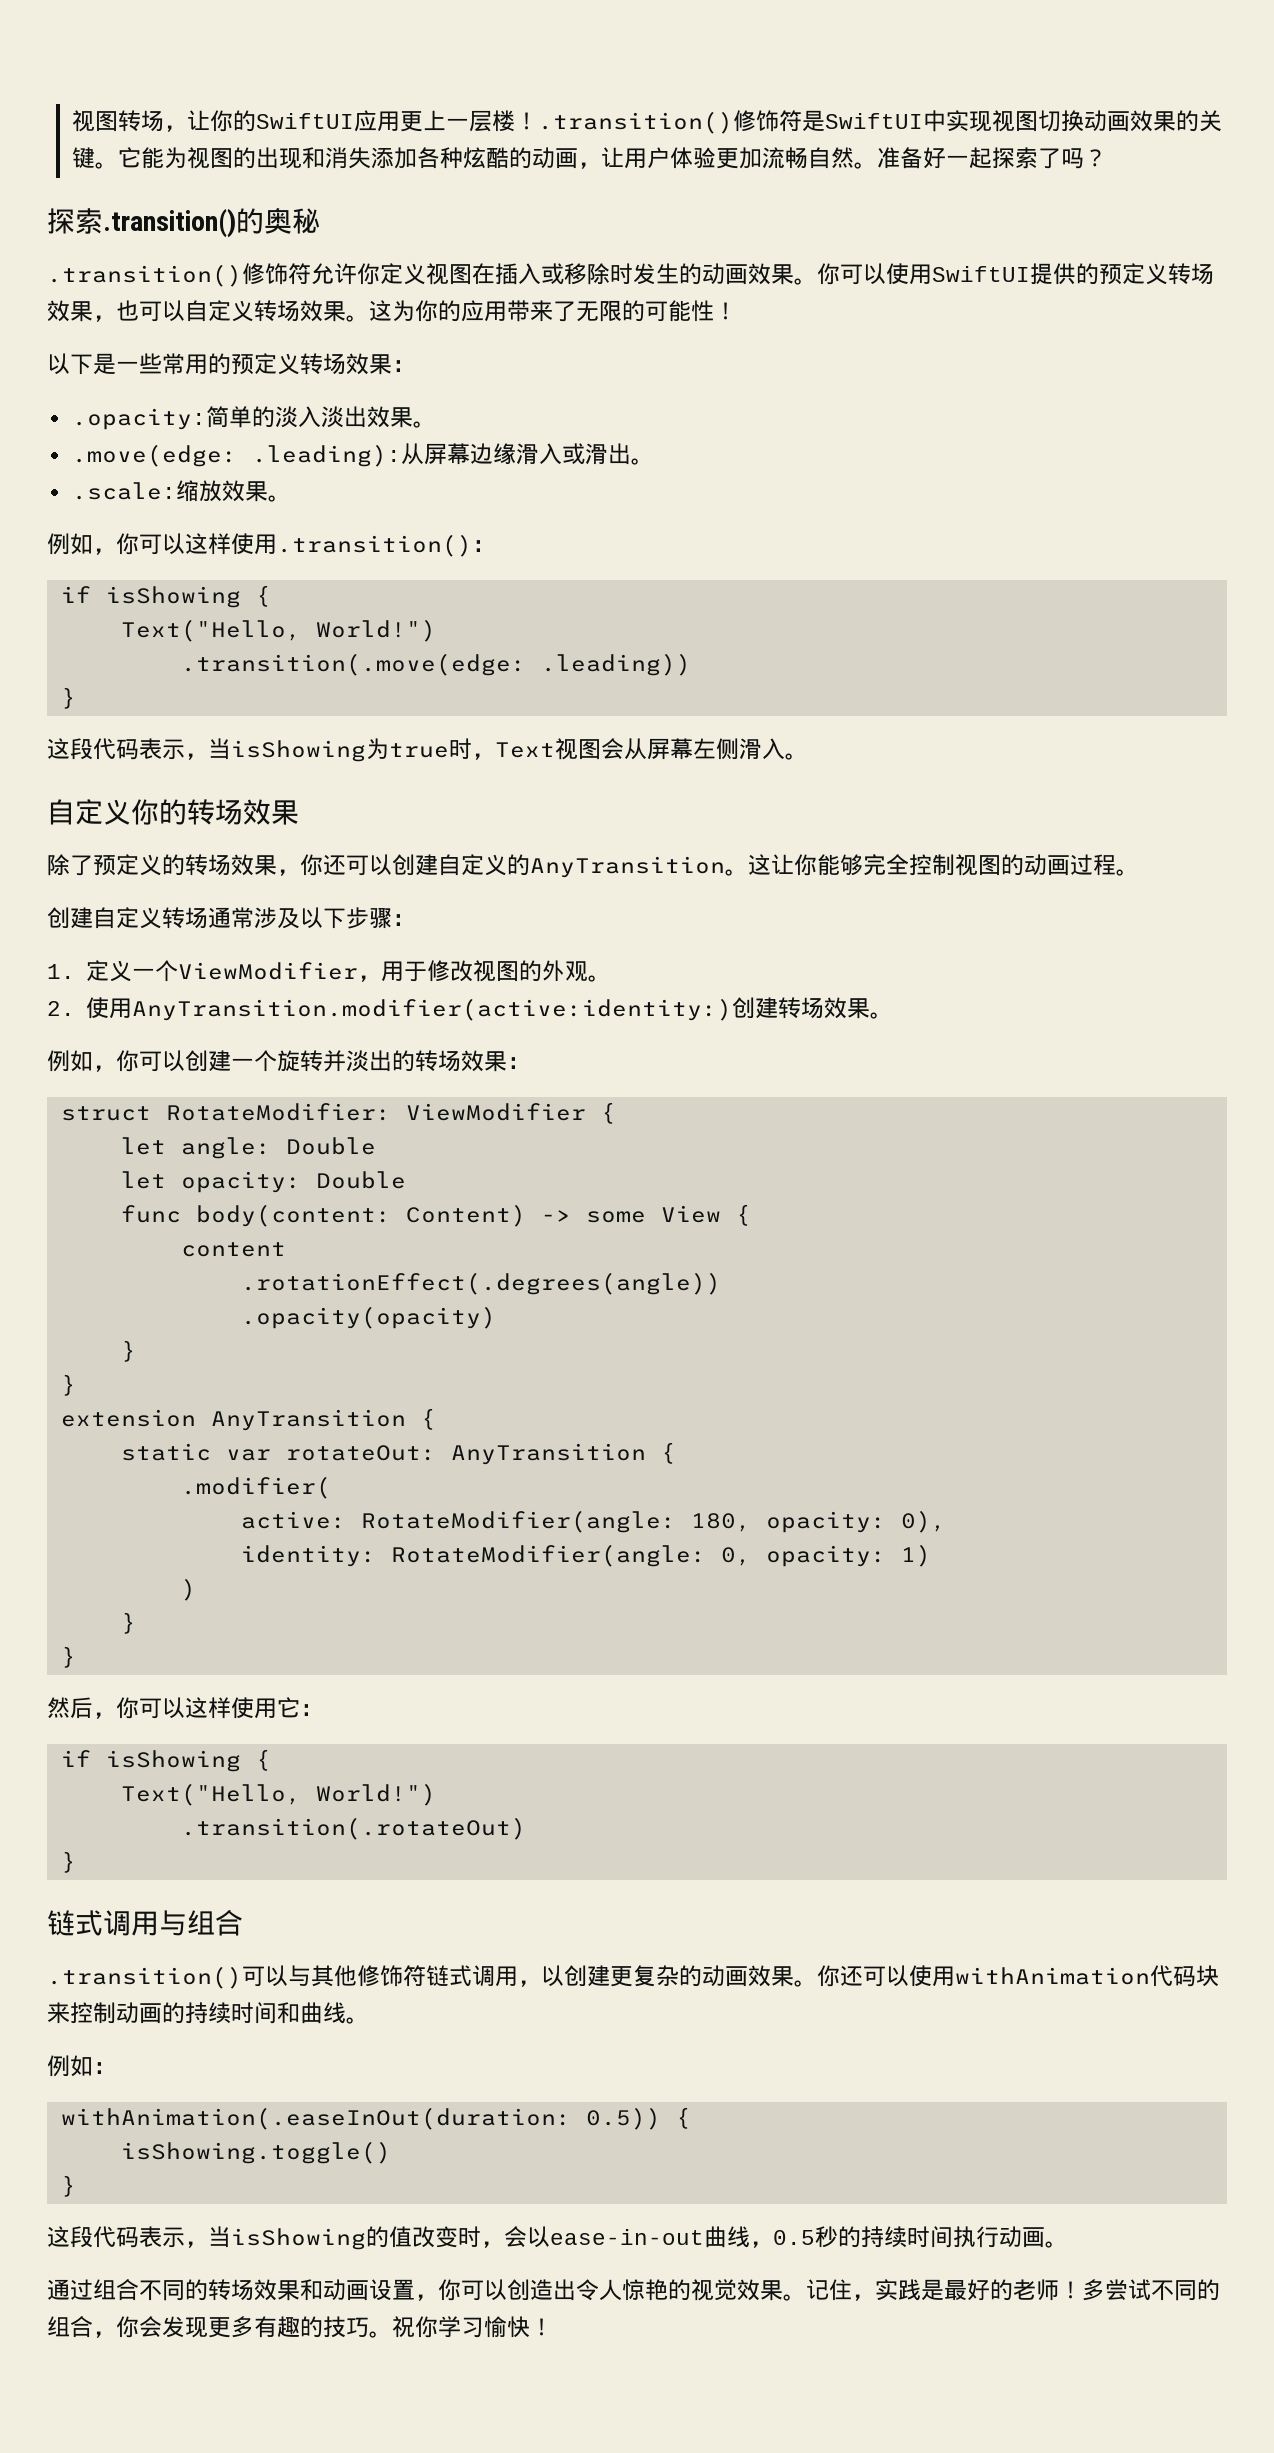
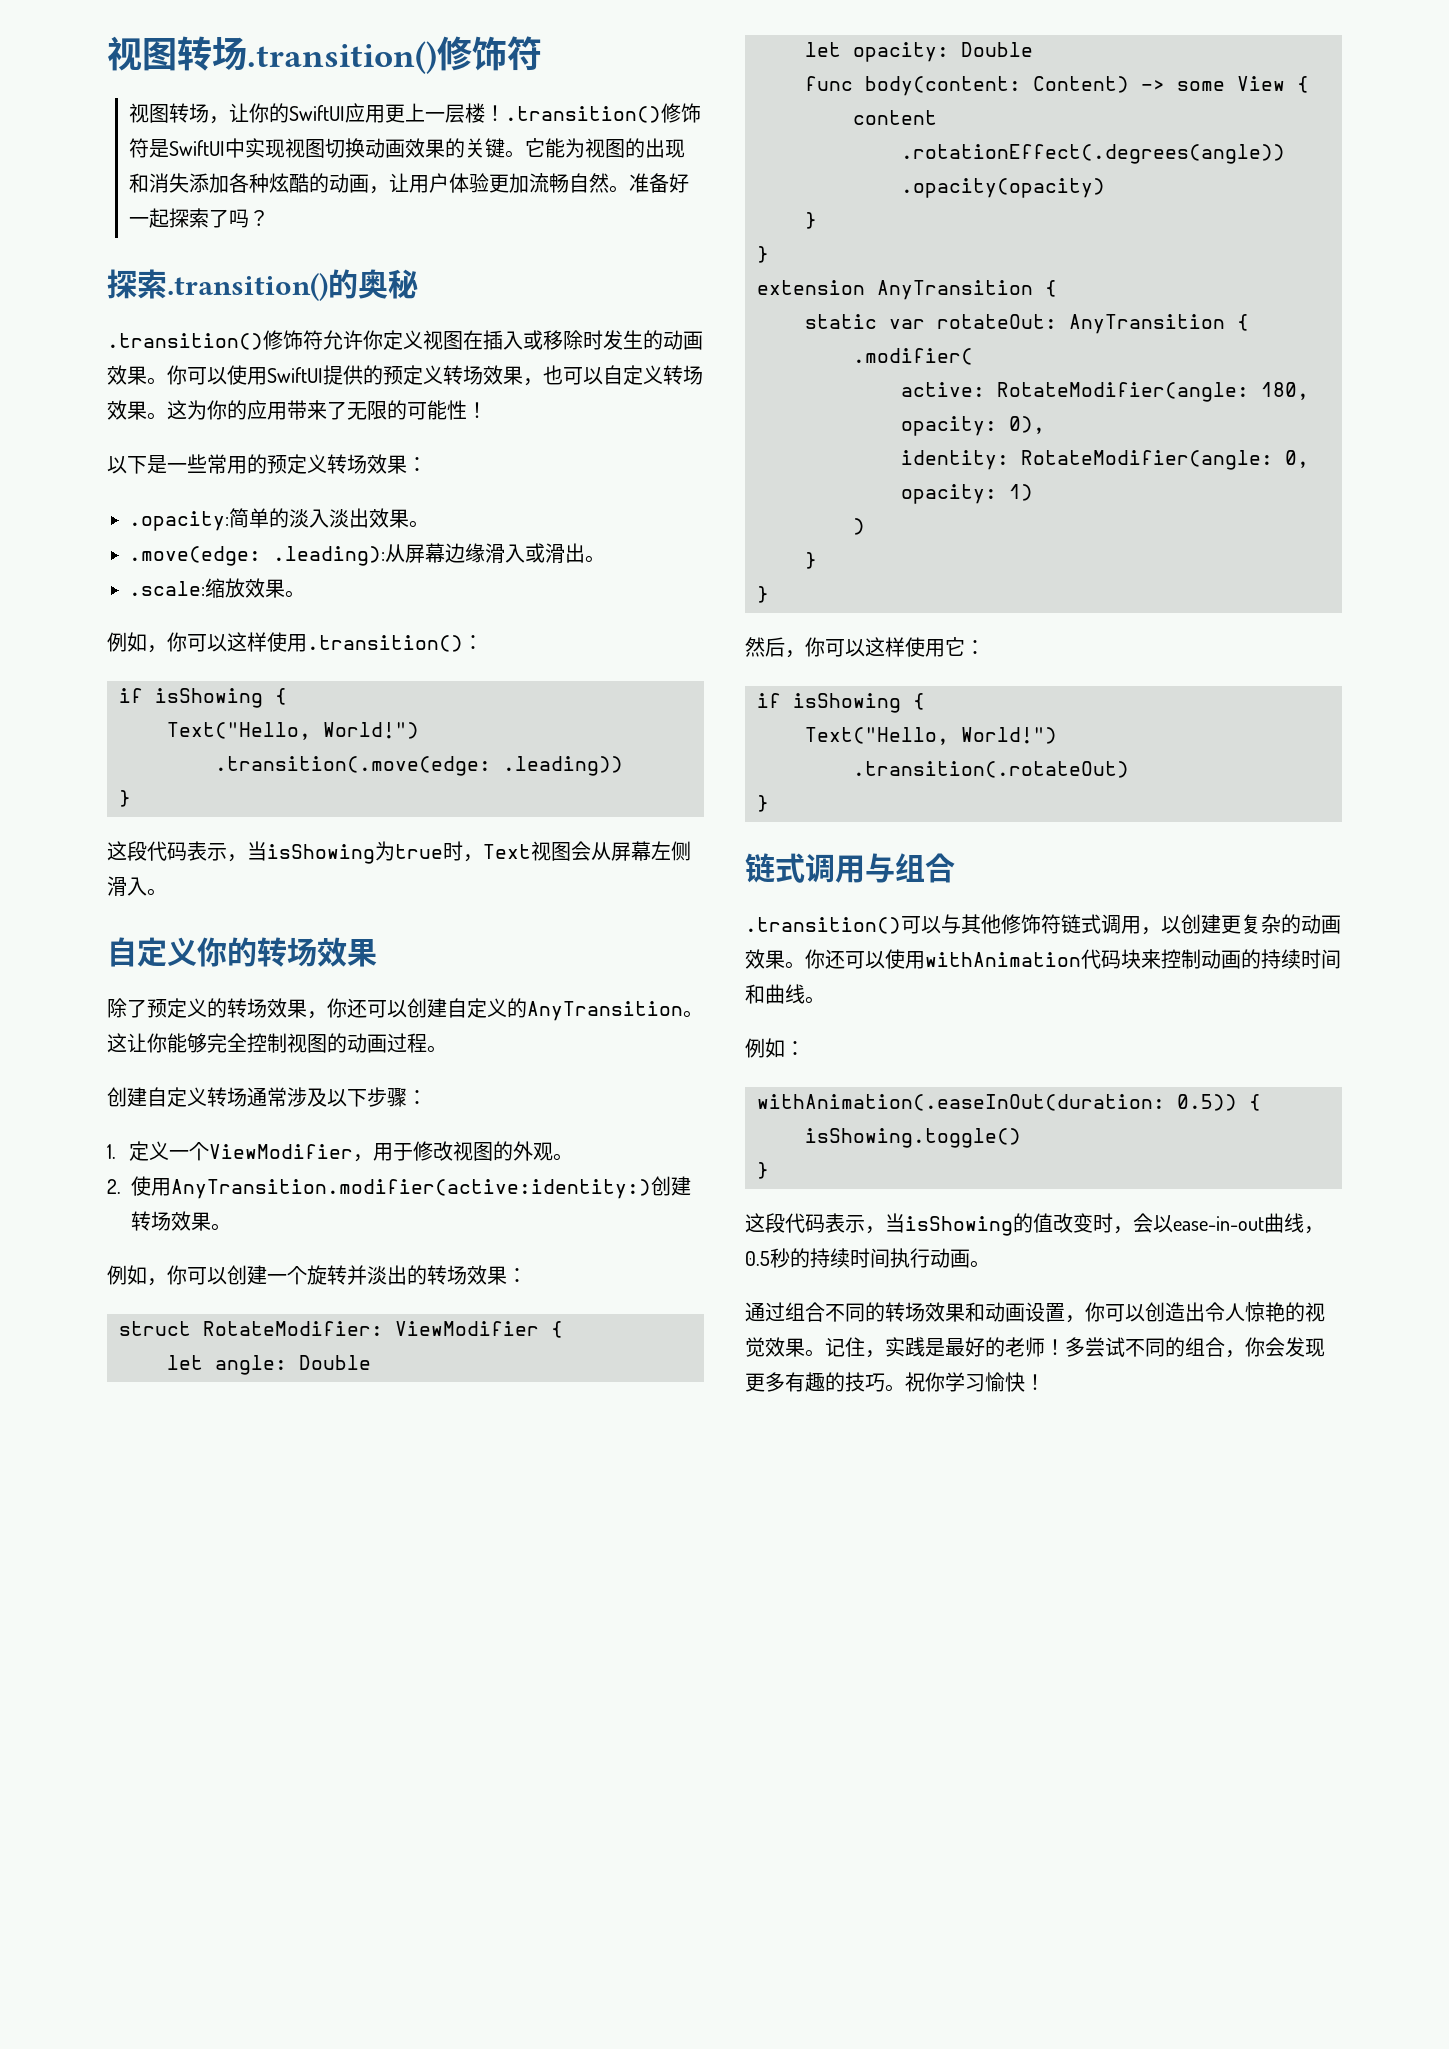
[72,110,165,132] 视图转场 -> [107,36,542,74] [129,103,210,123] 视图转场.transition()修饰符 // 视图转场

